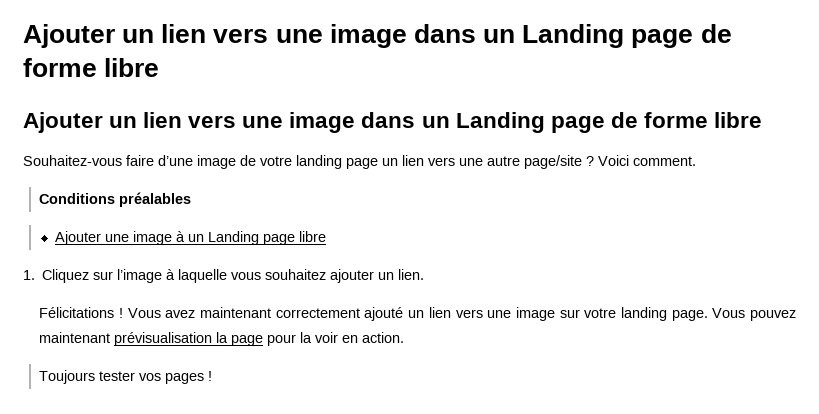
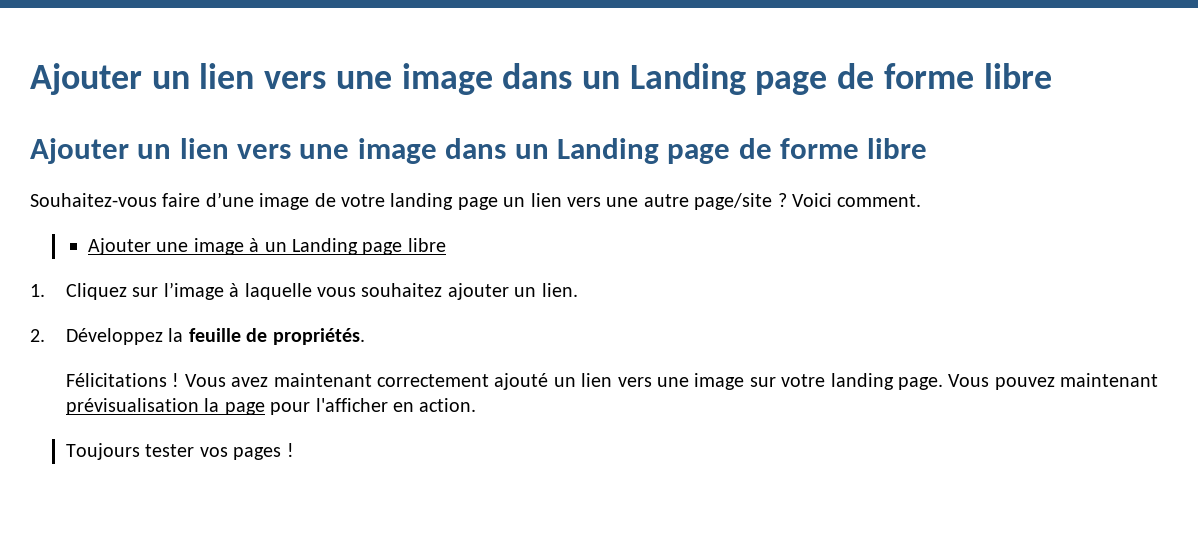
[39,192,192,207] // Conditions préalables -> (922, 200) none
(425, 274) none -> [30,328,365,345] // 2. Développez la feuille de propriétés.
[300,332,339,343] la voir -> [315,398,388,412] l'afficher

